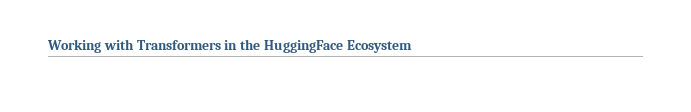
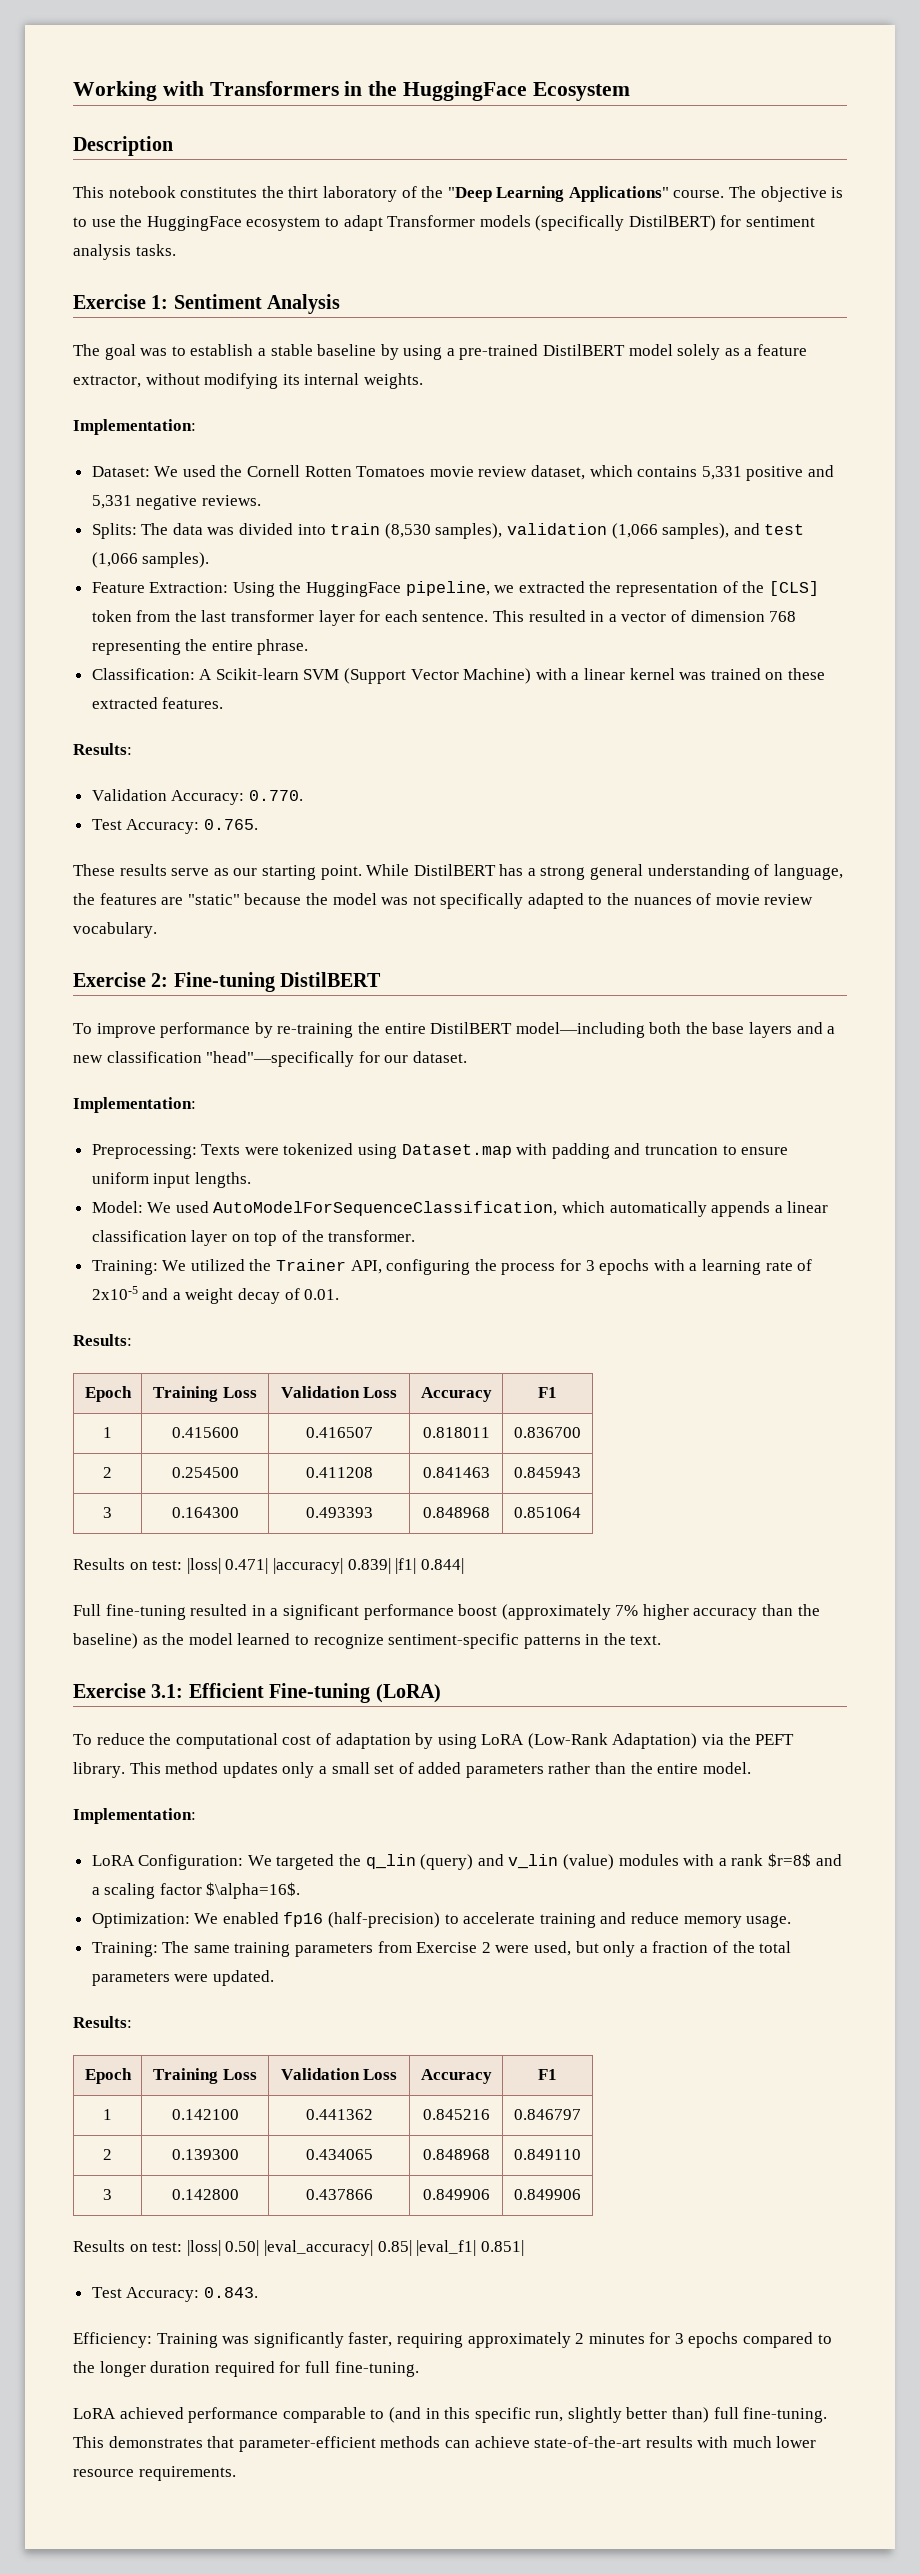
(412, 46) none -> [73,136,173,156] [73,186,844,202] [73,215,816,231] [73,244,176,260] [73,294,341,314] [73,344,808,360] [73,373,423,389] [73,419,196,435] [91,465,834,481] [91,495,261,510] [91,523,805,539] [91,552,210,568] [91,581,819,597] [91,610,797,626] [91,639,309,655] [91,668,825,684] [91,697,224,709] [73,743,132,755] [91,789,303,805] [91,819,258,834] [73,864,843,880] [73,893,814,909] [73,922,157,938] [73,972,382,992] [73,1022,836,1038] [73,1051,467,1067] [73,1097,196,1113] [91,1143,789,1159] [91,1172,251,1188] [91,1201,829,1217] [91,1230,416,1246] [91,1259,813,1275] [91,1286,340,1304] [73,1334,132,1346] [84,1386,132,1402] [153,1386,257,1402] [280,1386,398,1398] [420,1387,492,1402] [538,1387,557,1398] [103,1427,112,1438] [171,1427,239,1438] [305,1427,373,1438] [422,1427,490,1438] [514,1427,581,1438] [103,1467,112,1478] [171,1467,239,1478] [305,1467,373,1478] [422,1467,490,1478] [514,1467,581,1478] [103,1507,112,1518] [171,1507,239,1518] [305,1507,373,1518] [422,1507,490,1518] [514,1507,581,1518] [73,1558,464,1574] [73,1604,820,1620] [73,1633,662,1649] [73,1683,441,1703] [73,1733,795,1749] [73,1762,751,1778] [73,1808,196,1824] [91,1853,842,1870] [91,1882,301,1899] [91,1912,792,1928] [91,1941,792,1957] [91,1970,274,1986] [73,2016,132,2028] [84,2068,132,2084] [153,2068,257,2084] [280,2068,398,2080] [420,2069,492,2084] [538,2069,557,2080] [103,2109,112,2120] [171,2109,239,2120] [305,2109,373,2120] [422,2109,490,2120] [514,2109,581,2120] [103,2149,112,2160] [171,2149,239,2160] [305,2149,373,2160] [422,2149,490,2160] [514,2149,581,2160] [103,2189,112,2200] [171,2189,239,2200] [305,2189,373,2200] [422,2189,490,2200] [514,2189,581,2200] [73,2240,524,2256] [91,2287,258,2302] [73,2332,832,2348] [73,2361,419,2377] [73,2407,828,2423] [73,2436,817,2452] [73,2466,236,2481] // Description // This notebook constitutes the thirt laboratory of the "Deep Learning Applications" course. The objective is to use the HuggingFace ecosystem to adapt Transformer models (specifically DistilBERT) for sentiment analysis tasks. // Exercise 1: Sentiment Analysis // The goal was to establish a stable baseline by using a pre-trained DistilBERT model solely as a feature extractor, without modifying its internal weights. // Implementation: // Dataset: We used the Cornell Rotten Tomatoes movie review dataset, which contains 5,331 positive and 5,331 negative reviews. // Splits: The data was divided into train (8,530 samples), validation (1,066 samples), and test (1,066 samples). // Feature Extraction: Using the HuggingFace pipeline, we extracted the representation of the [CLS] token from the last transformer layer for each sentence. This resulted in a vector of dimension 768 representing the entire phrase. // Classification: A Scikit-learn SVM (Support Vector Machine) with a linear kernel was trained on these extracted features. // Results: // Validation Accuracy: 0.770. // Test Accuracy: 0.765. // These results serve as our starting point. While DistilBERT has a strong general understanding of language, the features are "static" because the model was not specifically adapted to the nuances of movie review vocabulary. // Exercise 2: Fine-tuning DistilBERT // To improve performance by re-training the entire DistilBERT model—including both the base layers and a new classification "head"—specifically for our dataset. // Implementation: // Preprocessing: Texts were tokenized using Dataset.map with padding and truncation to ensure uniform input lengths. // Model: We used AutoModelForSequenceClassification, which automatically appends a linear classification layer on top of the transformer. // Training: We utilized the Trainer API, configuring the process for 3 epochs with a learning rate of 2x10-5 and a weight decay of 0.01. // Results: // Epoch | Training Loss | Validation Loss | Accuracy | F1 // 1 | 0.415600 | 0.416507 | 0.818011 | 0.836700 // 2 | 0.254500 | 0.411208 | 0.841463 | 0.845943 // 3 | 0.164300 | 0.493393 | 0.848968 | 0.851064 // Results on test: |loss| 0.471| |accuracy| 0.839| |f1| 0.844| // Full fine-tuning resulted in a significant performance boost (approximately 7% higher accuracy than the baseline) as the model learned to recognize sentiment-specific patterns in the text. // Exercise 3.1: Efficient Fine-tuning (LoRA) // To reduce the computational cost of adaptation by using LoRA (Low-Rank Adaptation) via the PEFT library. This method updates only a small set of added parameters rather than the entire model. // Implementation: // LoRA Configuration: We targeted the q_lin (query) and v_lin (value) modules with a rank $r=8$ and a scaling factor $\alpha=16$. // Optimization: We enabled fp16 (half-precision) to accelerate training and reduce memory usage. // Training: The same training parameters from Exercise 2 were used, but only a fraction of the total parameters were updated. // Results: // Epoch | Training Loss | Validation Loss | Accuracy | F1 // 1 | 0.142100 | 0.441362 | 0.845216 | 0.846797 // 2 | 0.139300 | 0.434065 | 0.848968 | 0.849110 // 3 | 0.142800 | 0.437866 | 0.849906 | 0.849906 // Results on test: |loss| 0.50| |eval_accuracy| 0.85| |eval_f1| 0.851| // Test Accuracy: 0.843. // Efficiency: Training was significantly faster, requiring approximately 2 minutes for 3 epochs compared to the longer duration required for full fine-tuning. // LoRA achieved performance comparable to (and in this specific run, slightly better than) full fine-tuning. This demonstrates that parameter-efficient methods can achieve state-of-the-art results with much lower resource requirements.

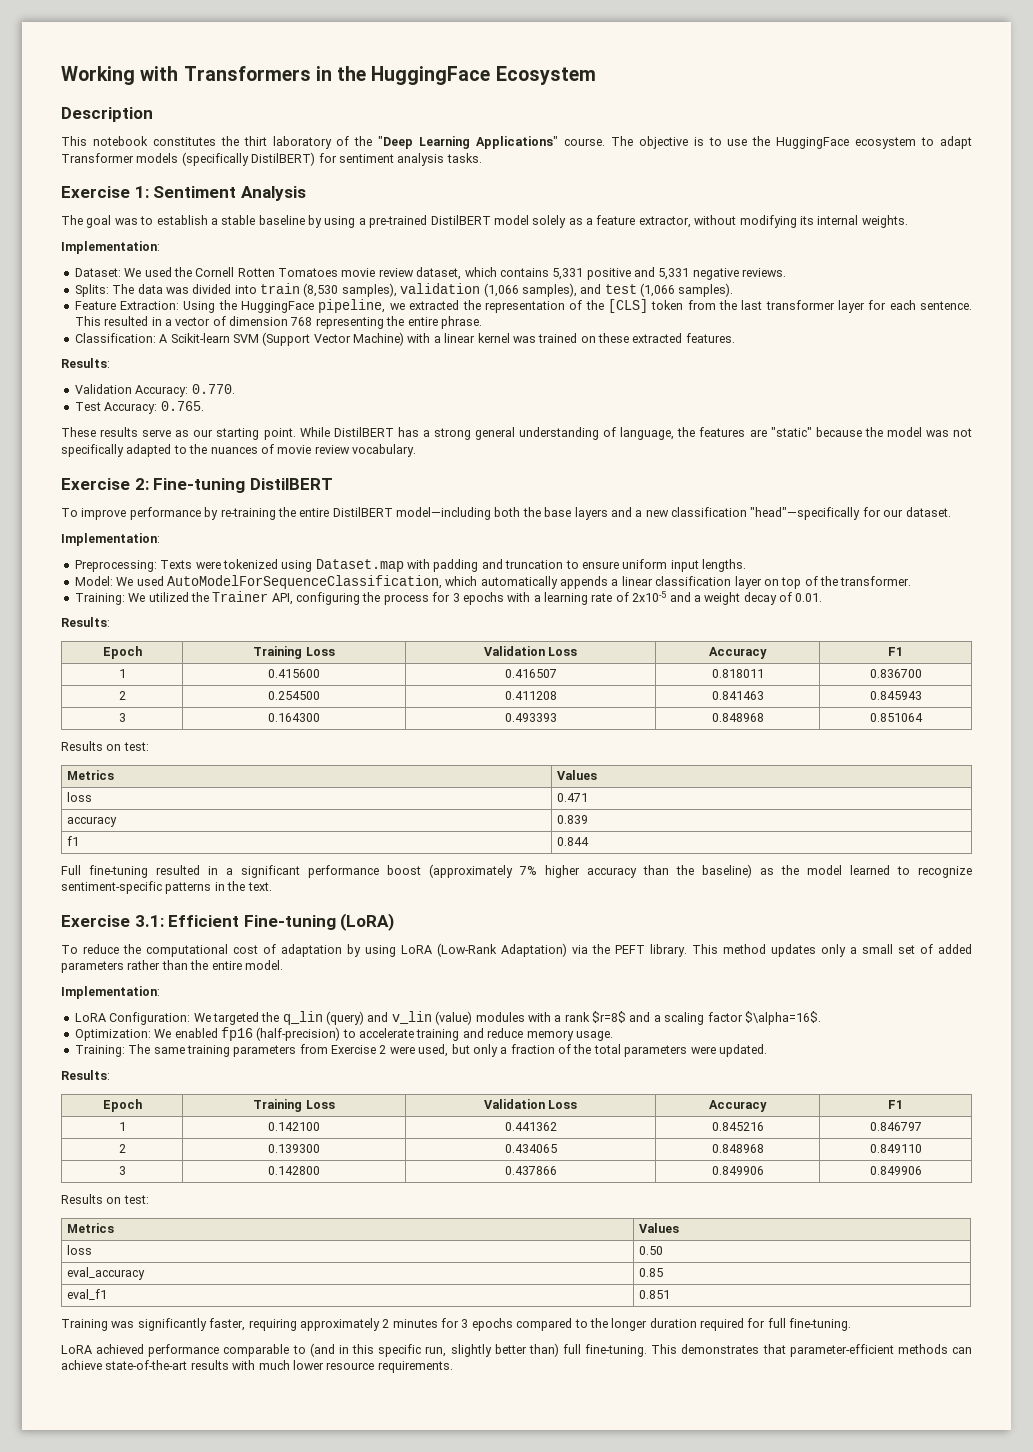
[186,1558,464,1574] |loss| 0.471| |accuracy| 0.839| |f1| 0.844| -> [66,770,114,780] [556,770,597,780] [66,792,92,802] [556,793,588,802] [66,816,117,827] [556,815,588,824] [66,836,79,846] [556,837,589,846] // Metrics | Values // loss | 0.471 // accuracy | 0.839 // f1 | 0.844
[186,2240,524,2256] [91,2287,258,2302] [73,2332,152,2348] |loss| 0.50| |eval_accuracy| 0.85| |eval_f1| 0.851| // Test Accuracy: 0.843. // Efficiency: -> [66,1223,114,1233] [638,1223,679,1233] [66,1245,92,1255] [638,1246,663,1255] [66,1267,145,1280] [638,1268,663,1277] [66,1289,107,1300] [638,1290,670,1299] // Metrics | Values // loss | 0.50 // eval_accuracy | 0.85 // eval_f1 | 0.851 //

